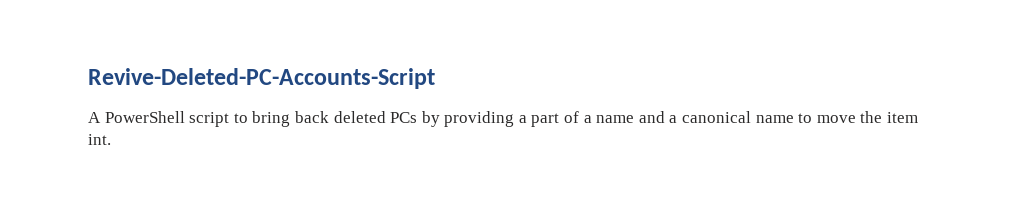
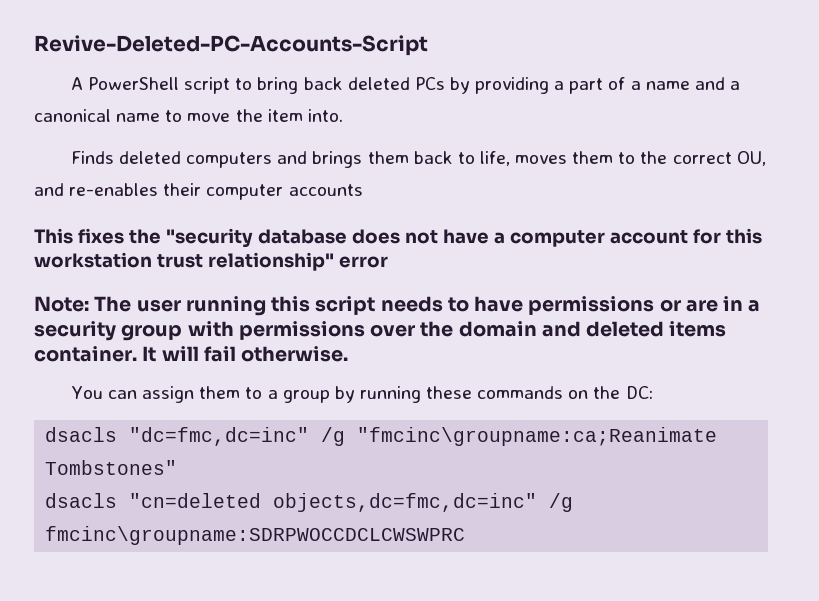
[88,134,111,145] int. -> [307,109,343,122] [70,151,766,168] [34,183,363,200] [34,228,762,248] [34,252,388,271] [34,296,761,316] [34,321,727,341] [34,346,349,362] [70,386,653,403] [45,427,718,446] [45,460,178,475] [45,493,574,512] [45,526,466,545] into. // Finds deleted computers and brings them back to life, moves them to the correct OU, and re-enables their computer accounts // This fixes the "security database does not have a computer account for this workstation trust relationship" error // Note: The user running this script needs to have permissions or are in a security group with permissions over the domain and deleted items container. It will fail otherwise. // You can assign them to a group by running these commands on the DC: // dsacls "dc=fmc,dc=inc" /g "fmcinc\groupname:ca;Reanimate Tombstones" // dsacls "cn=deleted objects,dc=fmc,dc=inc" /g fmcinc\groupname:SDRPWOCCDCLCWSWPRC

